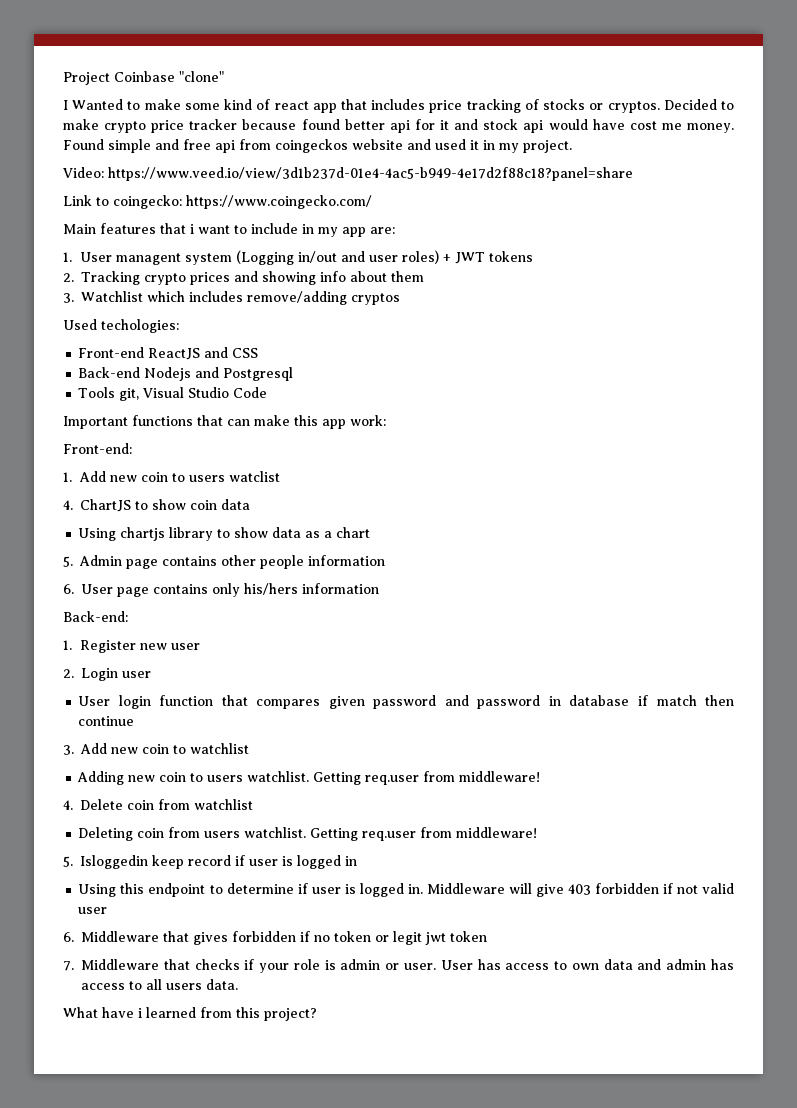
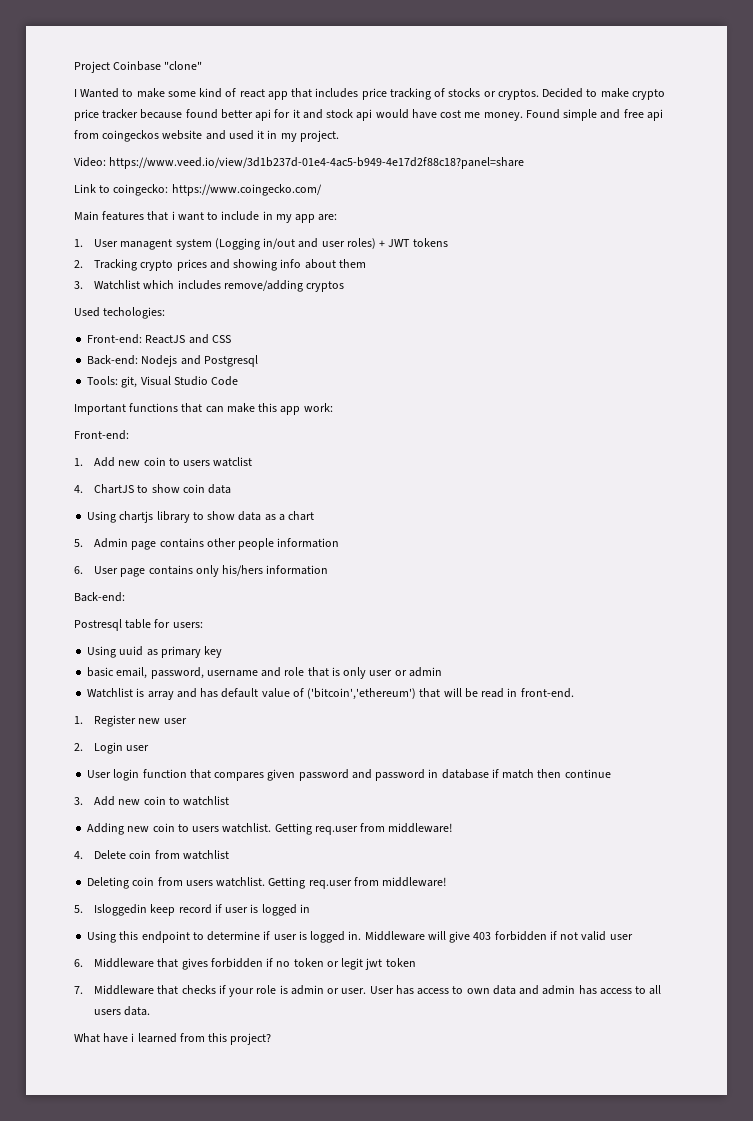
[78,347,145,358] Front-end -> [87,334,143,344] Front-end:
[78,367,141,378] Back-end -> [87,355,139,365] Back-end:
[78,387,116,398] Tools -> [87,376,119,385] Tools:
(128, 616) none -> [74,619,203,631] [87,646,223,658] [87,667,442,679] [87,688,574,700] // Postresql table for users: // Using uuid as primary key // basic email, password, username and role that is only user or admin // Watchlist is array and has default value of ('bitcoin','ethereum') that will be read in front-end.

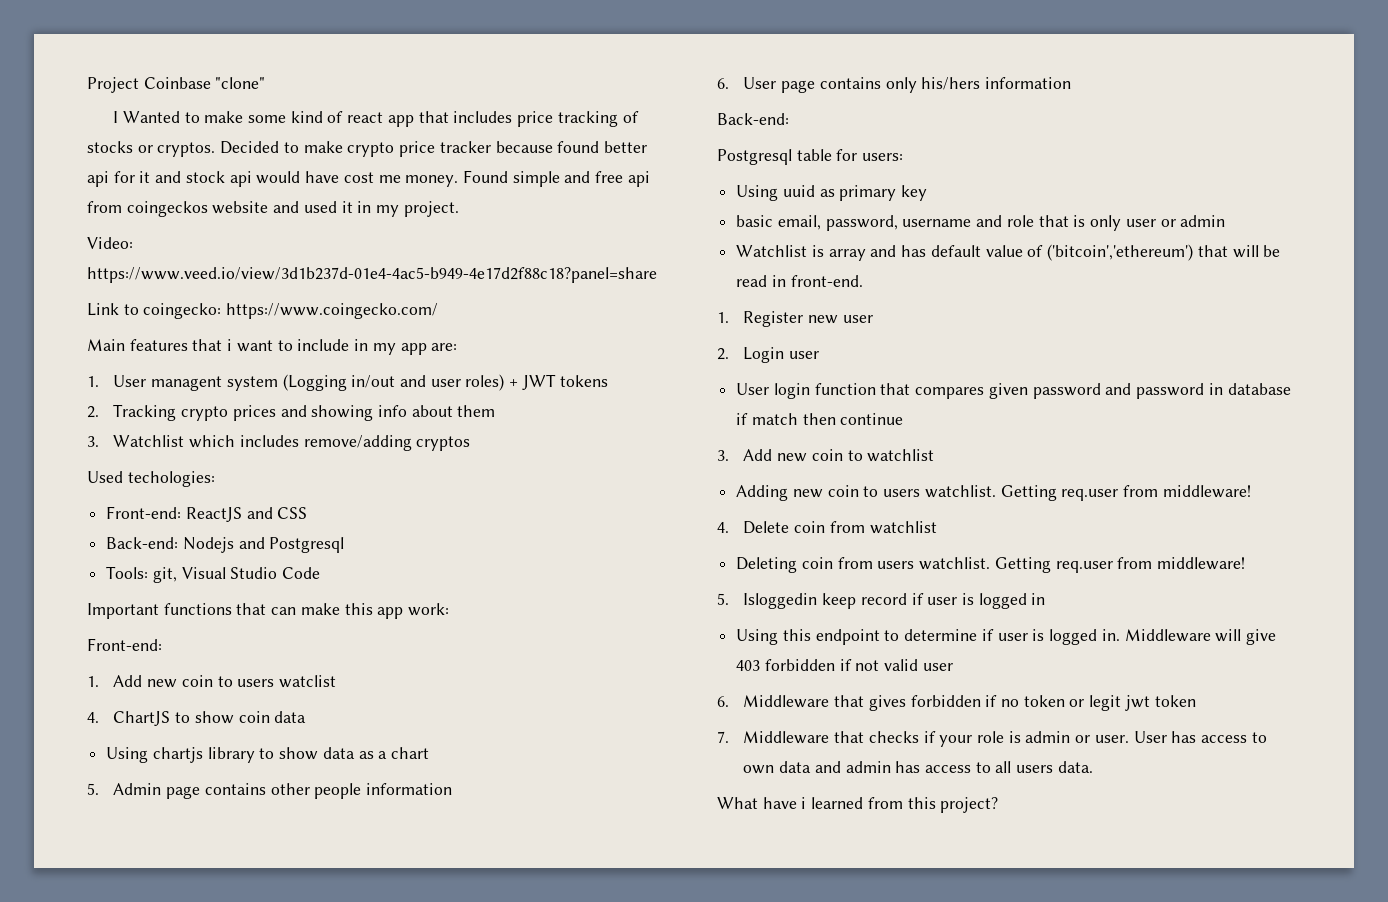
[74,619,122,631] Postresql -> [717,149,792,165] Postgresql

